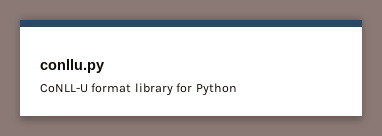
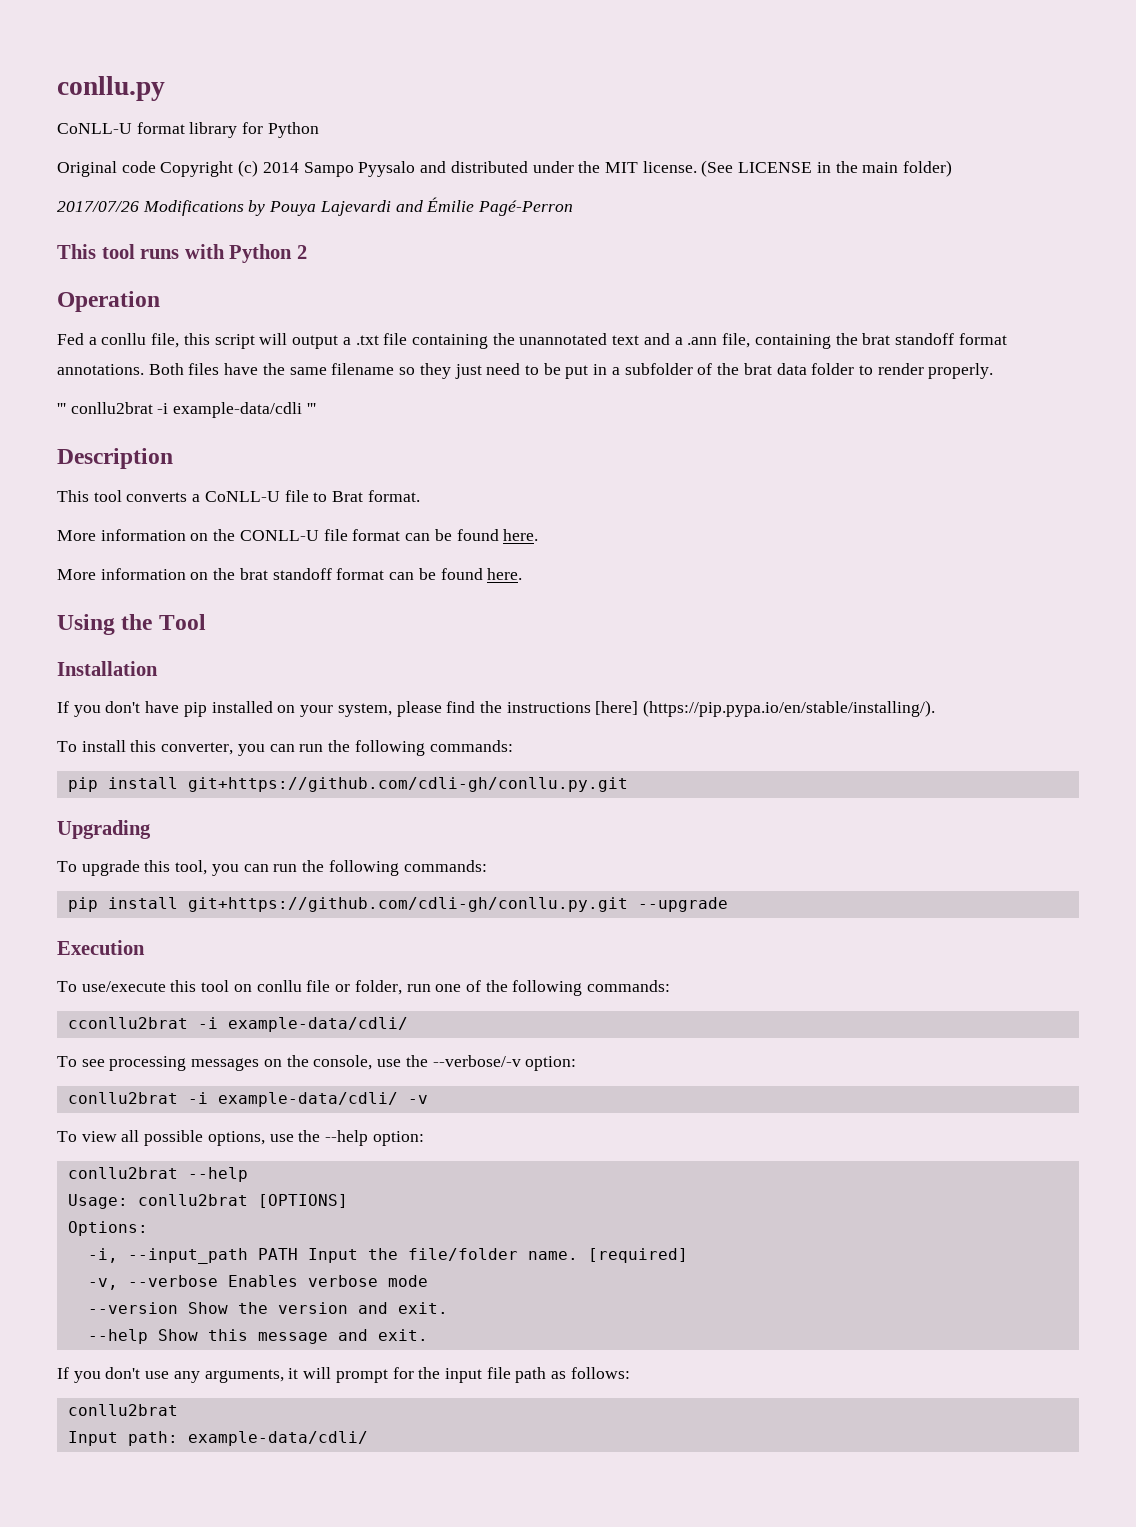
(237, 89) none -> [57,160,953,177] [57,197,574,216] [57,244,307,263] [57,291,160,312] [57,333,1007,349] [57,363,994,379] [57,402,316,418] [57,448,173,469] [57,490,420,502] [57,529,539,541] [57,568,523,580] [57,614,206,635] [57,661,158,676] [57,700,936,717] [57,740,513,756] [67,777,628,792] [57,820,151,839] [57,860,487,876] [67,897,728,912] [57,940,145,955] [57,980,671,996] [67,1017,408,1032] [57,1055,577,1071] [67,1092,428,1107] [57,1130,424,1146] [67,1167,248,1182] [67,1194,348,1209] [67,1221,148,1236] [87,1248,688,1264] [87,1275,428,1290] [87,1302,448,1314] [87,1329,428,1344] [57,1367,630,1383] [67,1404,178,1416] [67,1431,368,1446] // Original code Copyright (c) 2014 Sampo Pyysalo and distributed under the MIT license. (See LICENSE in the main folder) // 2017/07/26 Modifications by Pouya Lajevardi and Émilie Pagé-Perron // This tool runs with Python 2 // Operation // Fed a conllu file, this script will output a .txt file containing the unannotated text and a .ann file, containing the brat standoff format annotations. Both files have the same filename so they just need to be put in a subfolder of the brat data folder to render properly. // ''' conllu2brat -i example-data/cdli ''' // Description // This tool converts a CoNLL-U file to Brat format. // More information on the CONLL-U file format can be found here. // More information on the brat standoff format can be found here. // Using the Tool // Installation // If you don't have pip installed on your system, please find the instructions [here] (https://pip.pypa.io/en/stable/installing/). // To install this converter, you can run the following commands: // pip install git+https://github.com/cdli-gh/conllu.py.git // Upgrading // To upgrade this tool, you can run the following commands: // pip install git+https://github.com/cdli-gh/conllu.py.git --upgrade // Execution // To use/execute this tool on conllu file or folder, run one of the following commands: // cconllu2brat -i example-data/cdli/ // To see processing messages on the console, use the --verbose/-v option: // conllu2brat -i example-data/cdli/ -v // To view all possible options, use the --help option: // conllu2brat --help // Usage: conllu2brat [OPTIONS] // Options: // -i, --input_path PATH Input the file/folder name. [required] // -v, --verbose Enables verbose mode // --version Show the version and exit. // --help Show this message and exit. // If you don't use any arguments, it will prompt for the input file path as follows: // conllu2brat // Input path: example-data/cdli/

